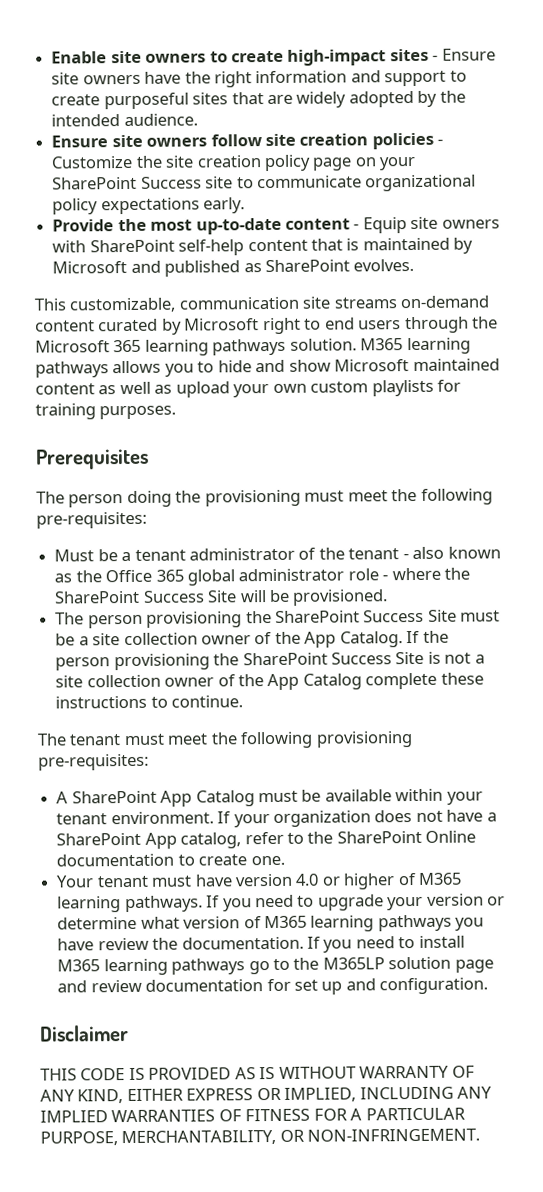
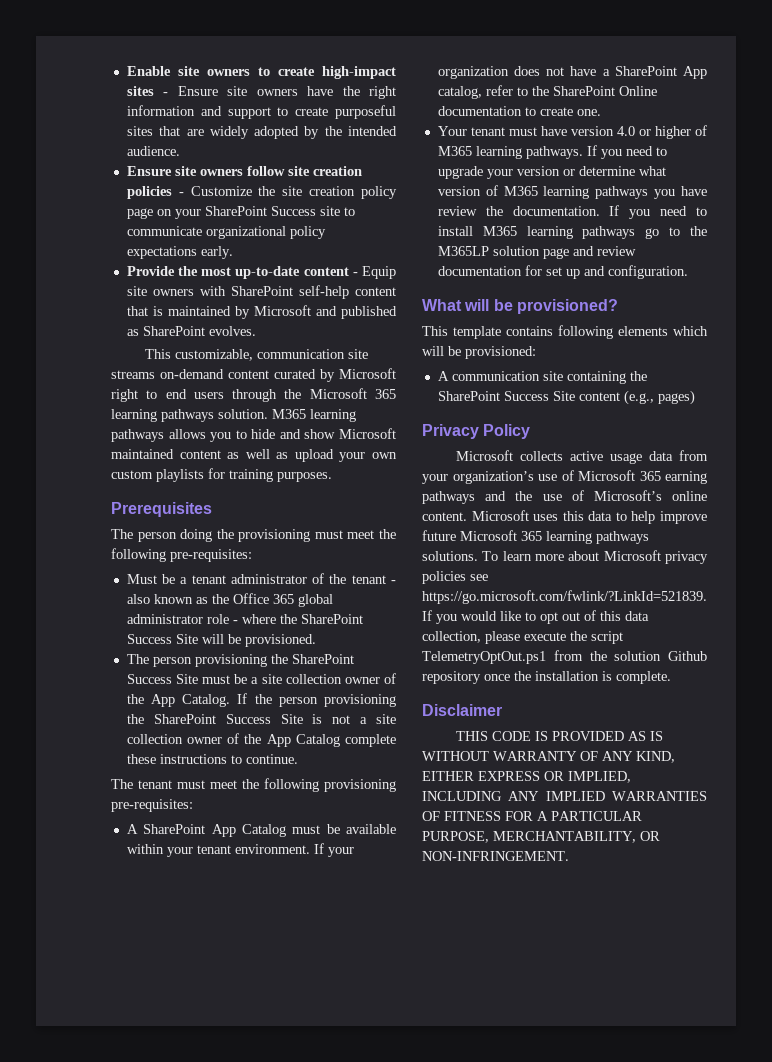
(489, 986) none -> [422,299,618,314] [422,325,708,339] [422,346,536,359] [437,371,647,384] [437,390,695,405] [422,424,531,439] [455,450,708,464] [422,470,707,484] [422,490,707,504] [422,510,707,524] [422,530,649,544] [422,550,708,564] [422,571,488,584] [422,590,707,604] [422,610,649,624] [422,631,623,644] [422,650,707,664] [422,671,671,684] // What will be provisioned? // This template contains following elements which will be provisioned: // A communication site containing the SharePoint Success Site content (e.g., pages) // Privacy Policy // Microsoft collects active usage data from your organization’s use of Microsoft 365 earning pathways and the use of Microsoft’s online content. Microsoft uses this data to help improve future Microsoft 365 learning pathways solutions. To learn more about Microsoft privacy policies see https://go.microsoft.com/fwlink/?LinkId=521839. If you would like to opt out of this data collection, please execute the script TelemetryOptOut.ps1 from the solution Github repository once the installation is complete.

